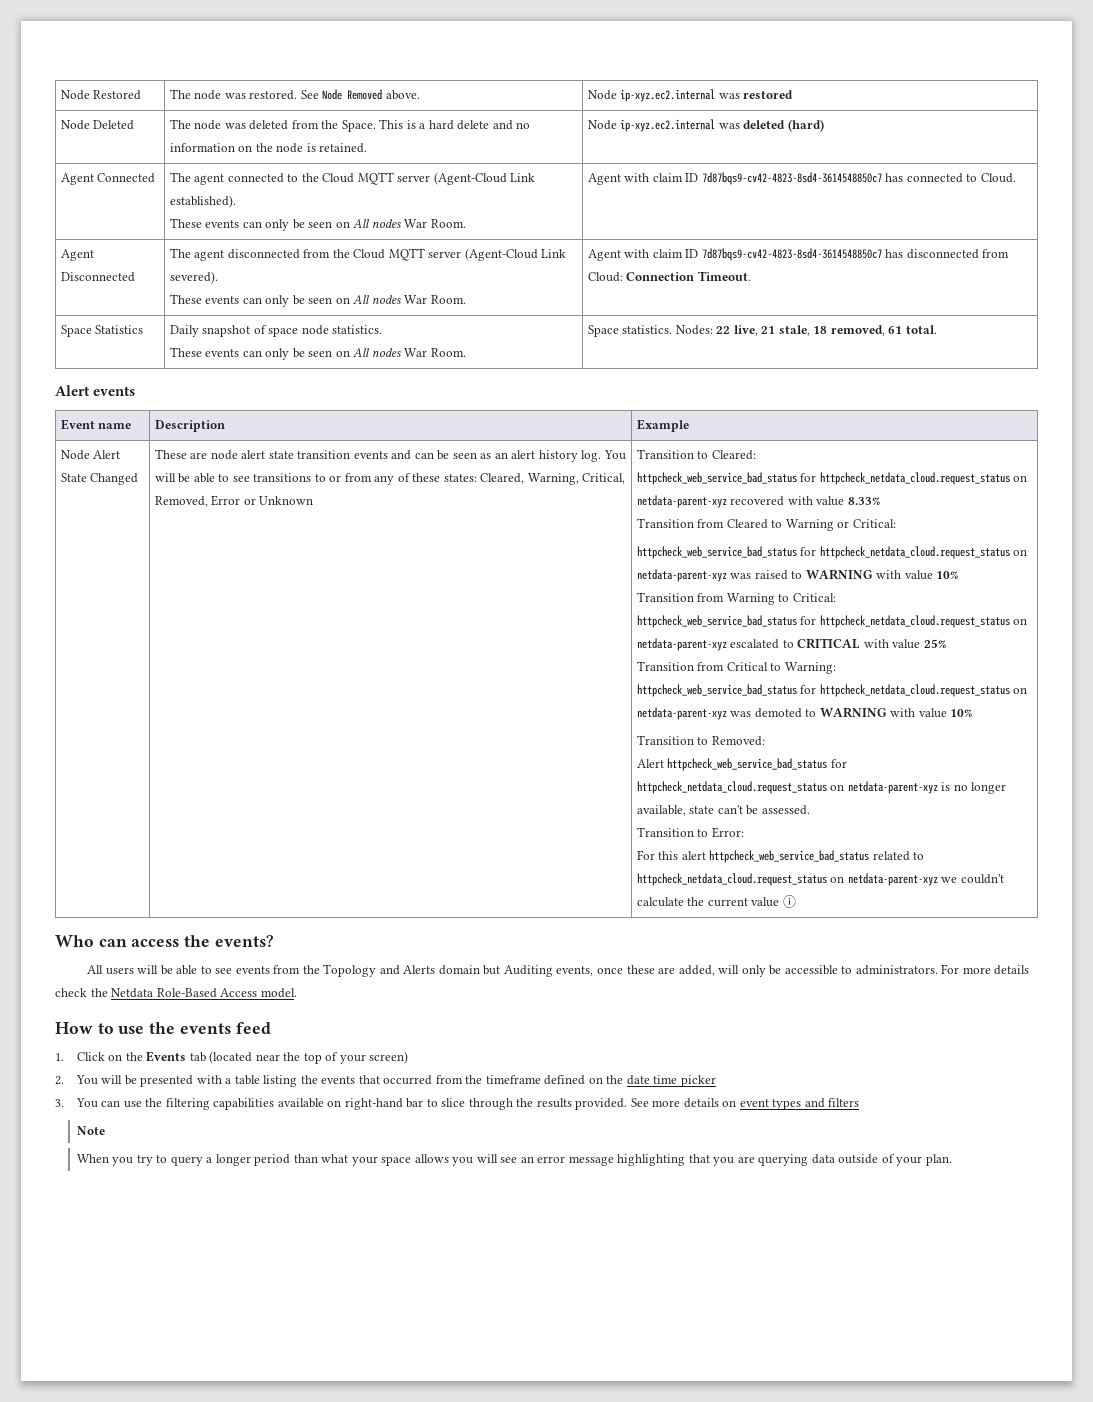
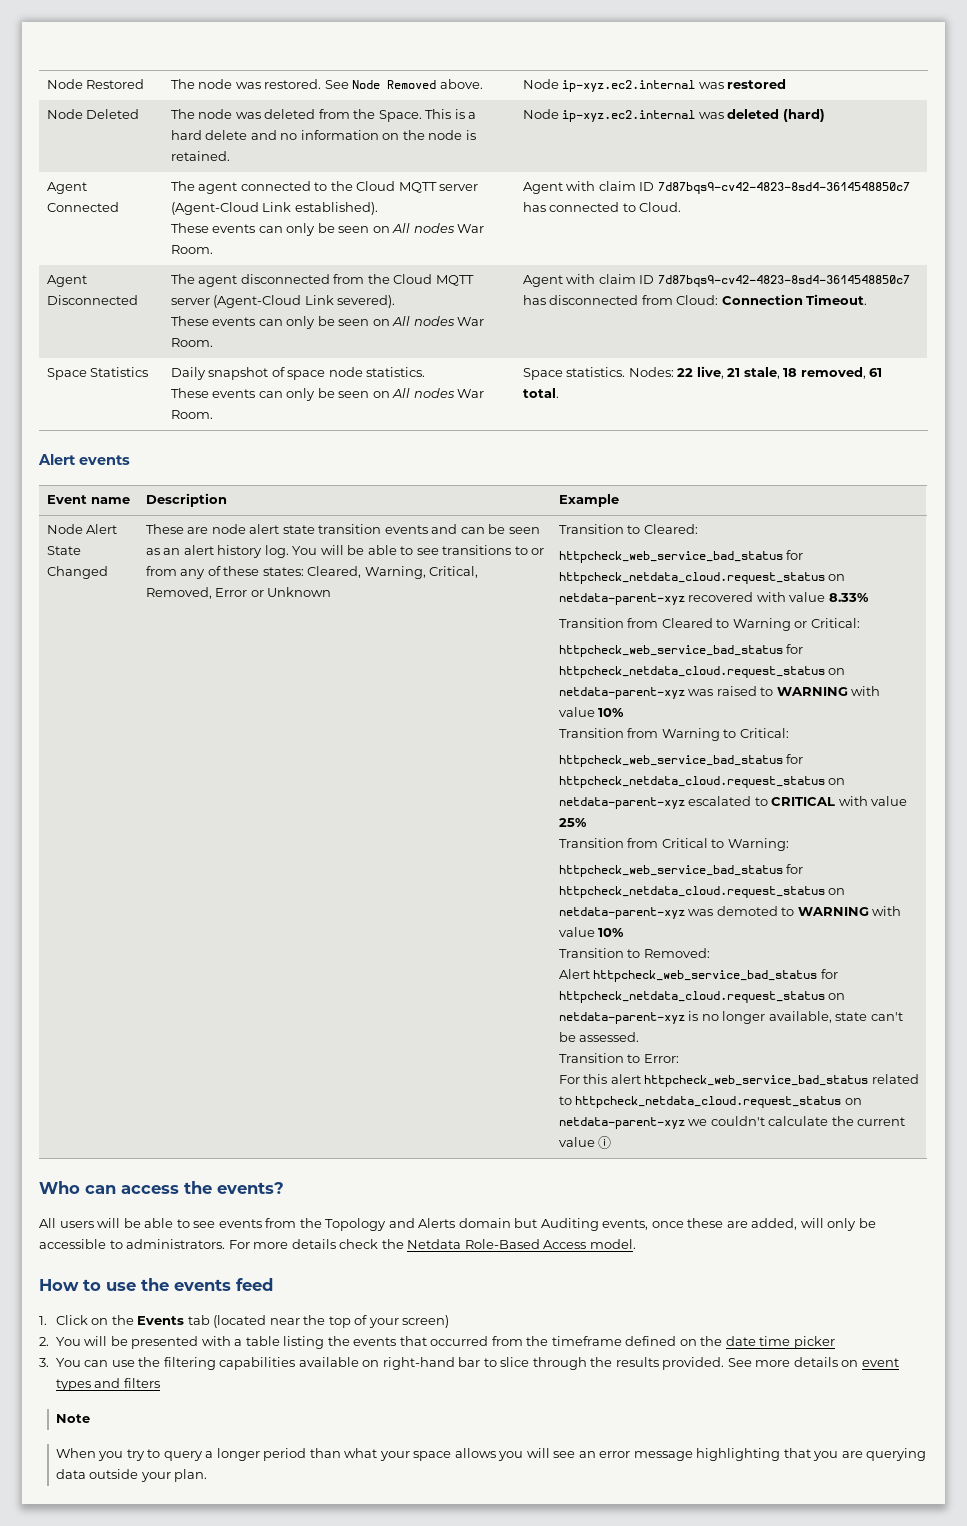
[881,1154,895,1163] of -> (139, 1474) none

